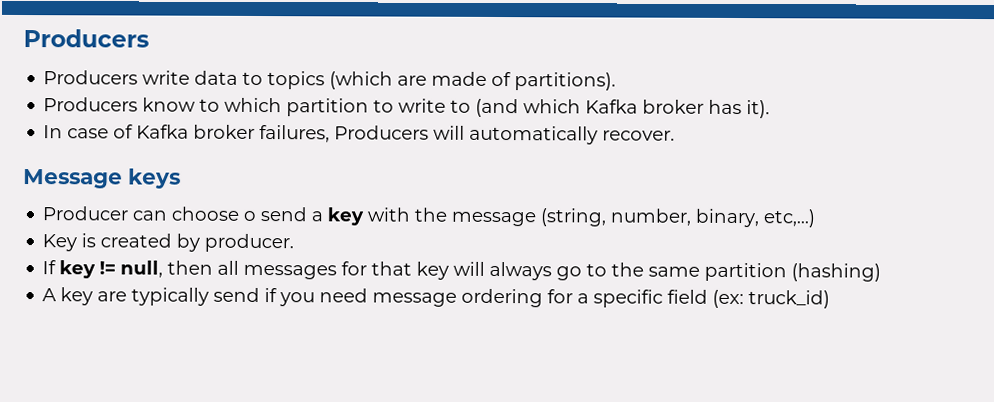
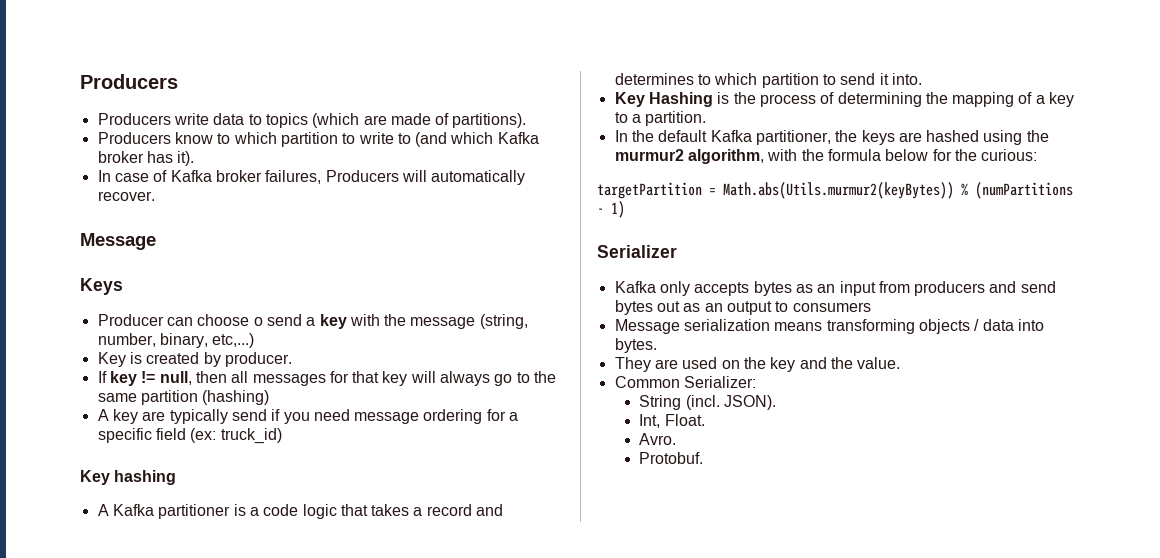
[128,168,181,189] keys -> [80,278,123,295] // Keys
(831, 299) none -> [80,470,177,485] [97,504,504,519] [614,73,922,88] [614,92,1075,107] [614,111,707,126] [614,130,1049,145] [614,149,1038,164] [597,182,1073,199] [597,201,625,218] [597,245,677,258] [614,281,1056,296] [614,300,871,315] [614,319,1044,334] [614,338,657,353] [614,357,901,372] [614,376,756,388] [639,395,776,410] [639,414,705,428] [639,433,677,445] [639,452,704,464] // Key hashing // A Kafka partitioner is a code logic that takes a record and determines to which partition to send it into. // Key Hashing is the process of determining the mapping of a key to a partition. // In the default Kafka partitioner, the keys are hashed using the murmur2 algorithm, with the formula below for the curious: // targetPartition = Math.abs(Utils.murmur2(keyBytes)) % (numPartitions - 1) // Serializer // Kafka only accepts bytes as an input from producers and send bytes out as an output to consumers // Message serialization means transforming objects / data into bytes. // They are used on the key and the value. // Common Serializer: // String (incl. JSON). // Int, Float. // Avro. // Protobuf.

